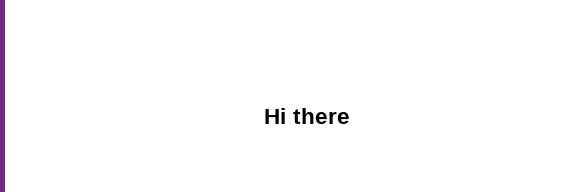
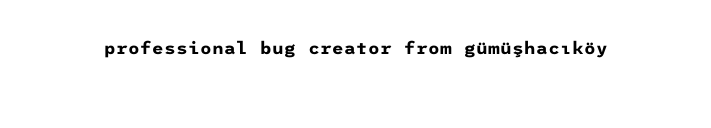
[264,108,350,124] Hi there -> [103,40,608,58] professional bug creator from gümüşhacıköy

